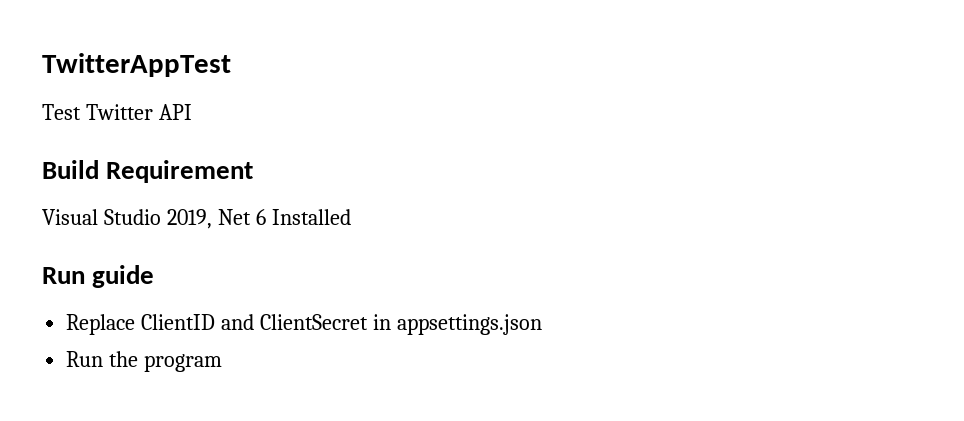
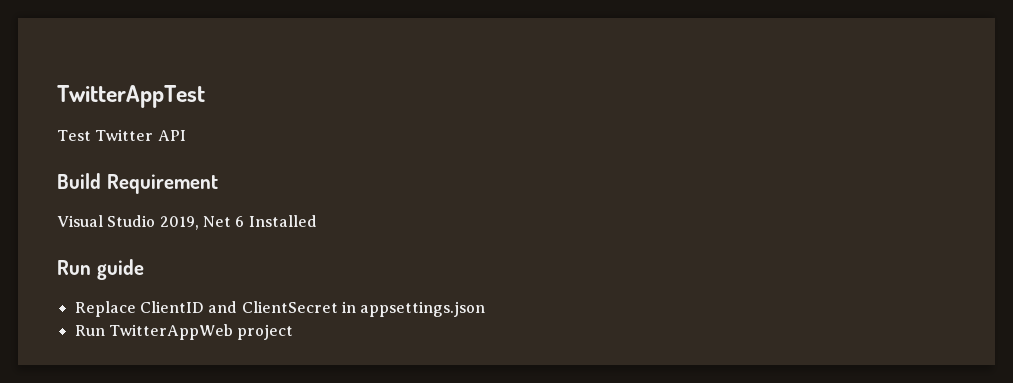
[109,351,223,372] the program -> [108,324,294,340] TwitterAppWeb project

